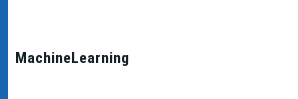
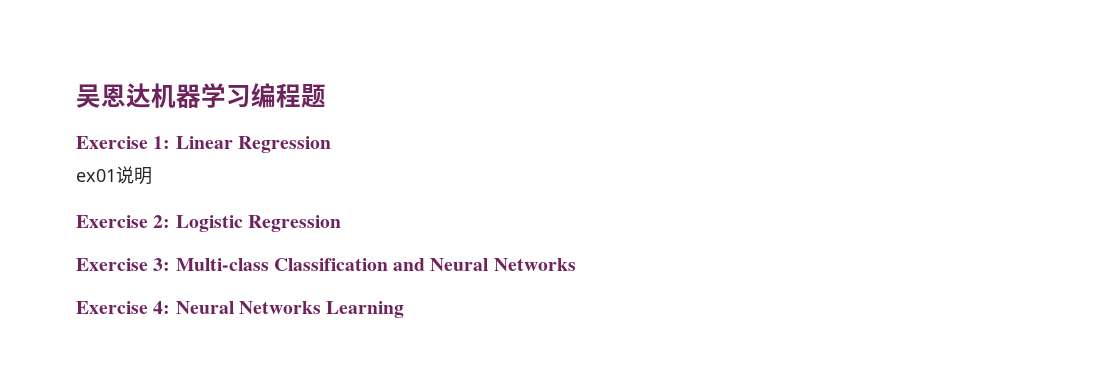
[15,52,129,66] MachineLearning -> [76,83,326,108] [76,136,331,153] [76,166,152,185] [76,215,341,232] [76,258,576,271] [76,301,405,318] 吴恩达机器学习编程题 // Exercise 1: Linear Regression // ex01说明 // Exercise 2: Logistic Regression // Exercise 3: Multi-class Classification and Neural Networks // Exercise 4: Neural Networks Learning

